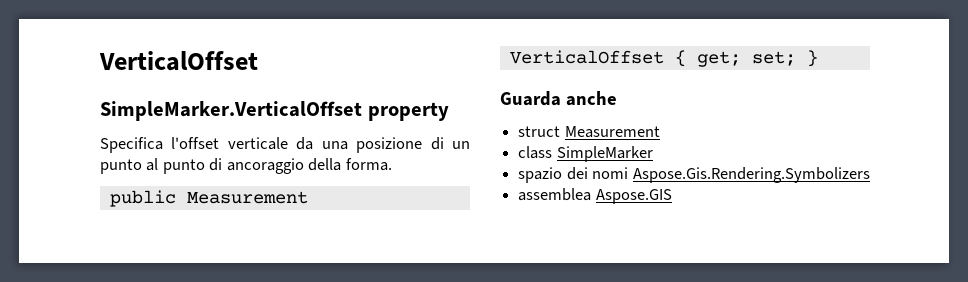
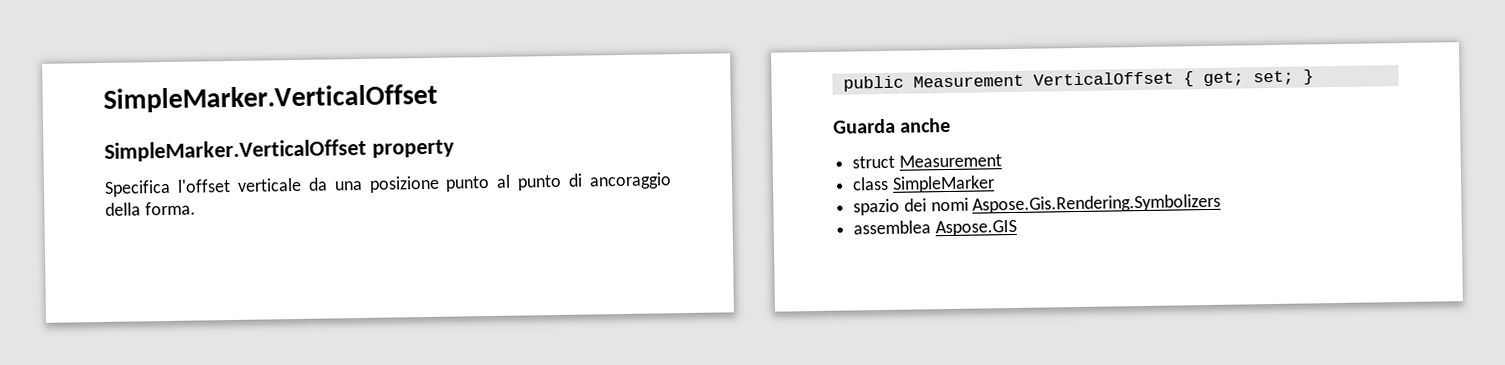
[99,51,258,71] VerticalOffset -> [103,83,438,113] SimpleMarker.VerticalOffset
[430,137,470,150] di un -> (440, 184) none

